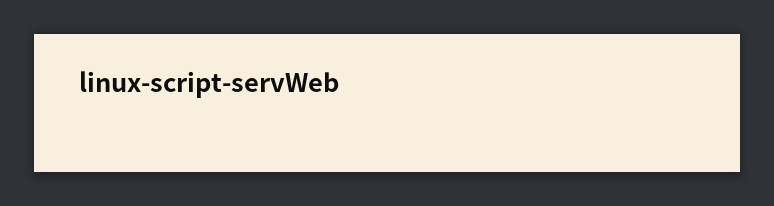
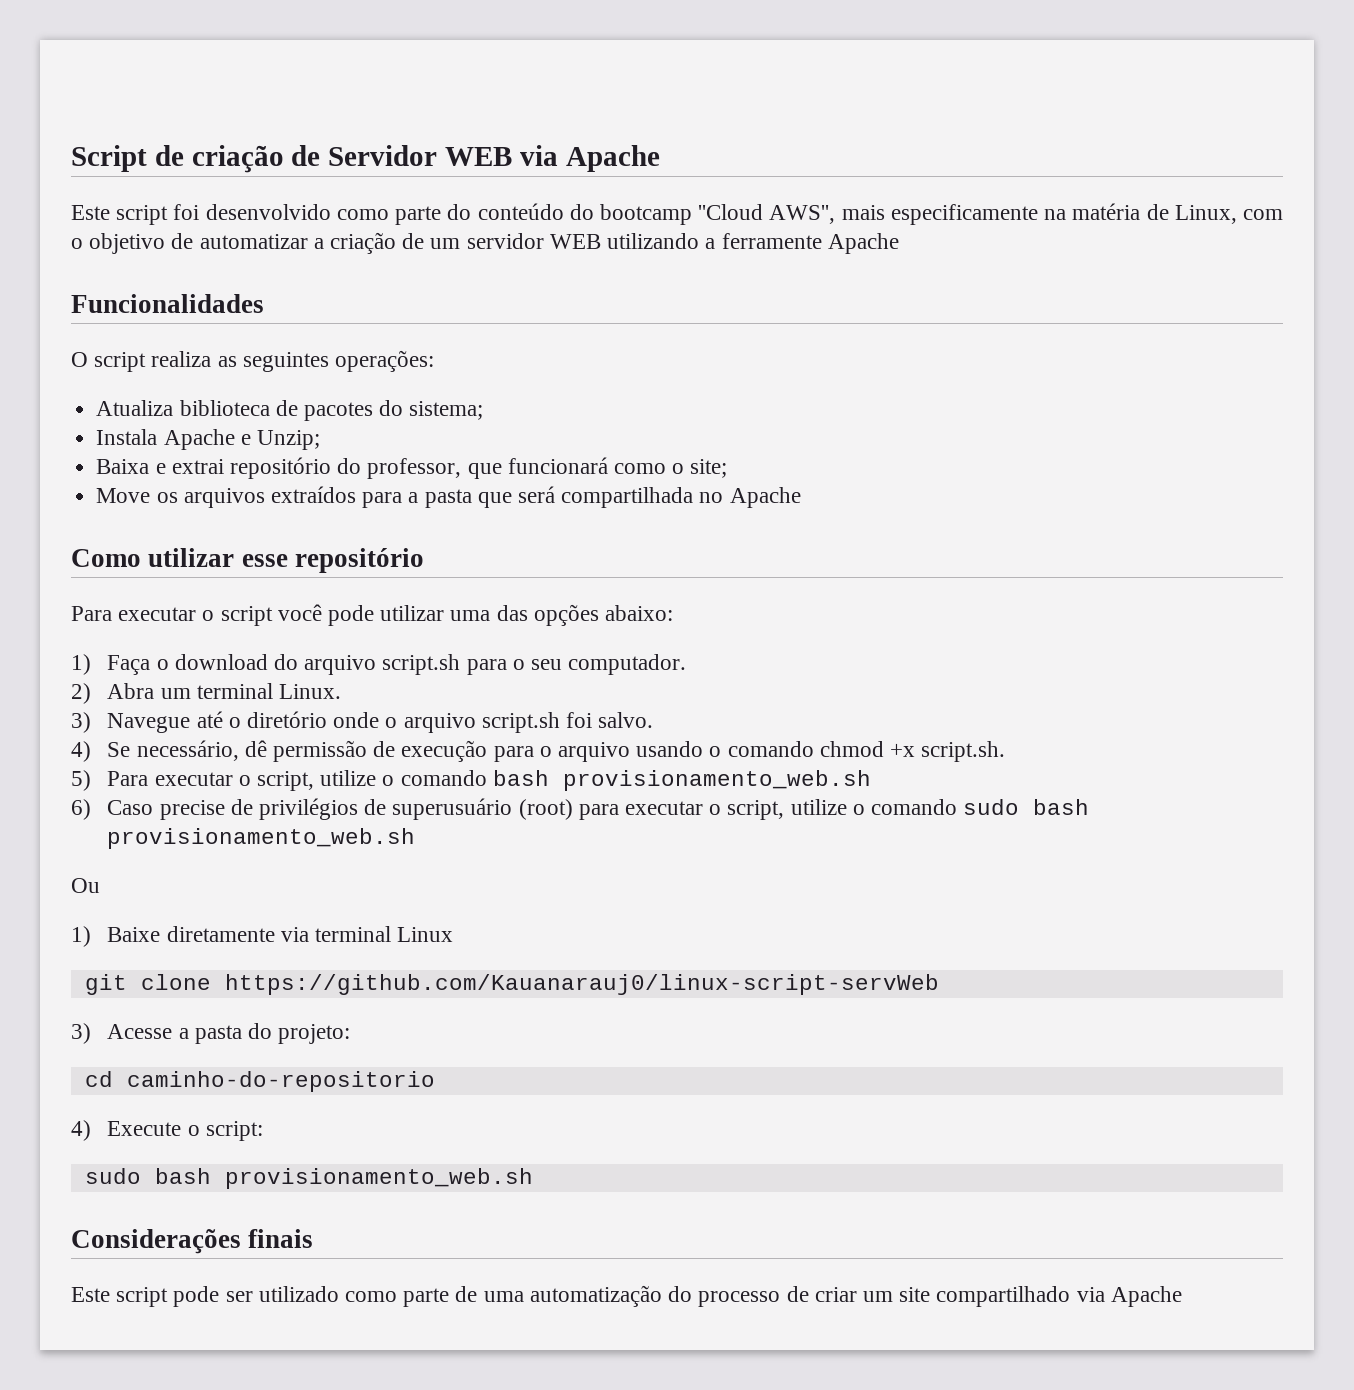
[79,71,339,98] linux-script-servWeb -> [71,145,660,173] [71,203,1283,225] [71,232,899,254] [71,294,264,313] [71,350,435,372] [96,400,484,421] [96,429,320,450] [96,457,728,479] [96,486,801,508] [71,548,424,573] [71,604,674,626] [71,654,687,675] [71,683,341,704] [71,711,654,733] [71,740,1006,762] [71,770,871,791] [71,798,1090,820] [107,828,416,849] [71,878,100,893] [71,926,454,947] [84,974,939,995] [71,1023,351,1044] [84,1071,435,1092] [71,1120,263,1141] [84,1168,533,1189] [71,1229,314,1254] [71,1285,1182,1307] Script de criação de Servidor WEB via Apache // Este script foi desenvolvido como parte do conteúdo do bootcamp ''Cloud AWS'', mais especificamente na matéria de Linux, com o objetivo de automatizar a criação de um servidor WEB utilizando a ferramente Apache // Funcionalidades // O script realiza as seguintes operações: // Atualiza biblioteca de pacotes do sistema; // Instala Apache e Unzip; // Baixa e extrai repositório do professor, que funcionará como o site; // Move os arquivos extraídos para a pasta que será compartilhada no Apache // Como utilizar esse repositório // Para executar o script você pode utilizar uma das opções abaixo: // 1) Faça o download do arquivo script.sh para o seu computador. // 2) Abra um terminal Linux. // 3) Navegue até o diretório onde o arquivo script.sh foi salvo. // 4) Se necessário, dê permissão de execução para o arquivo usando o comando chmod +x script.sh. // 5) Para executar o script, utilize o comando bash provisionamento_web.sh // 6) Caso precise de privilégios de superusuário (root) para executar o script, utilize o comando sudo bash provisionamento_web.sh // Ou // 1) Baixe diretamente via terminal Linux // git clone https://github.com/Kauanarauj0/linux-script-servWeb // 3) Acesse a pasta do projeto: // cd caminho-do-repositorio // 4) Execute o script: // sudo bash provisionamento_web.sh // Considerações finais // Este script pode ser utilizado como parte de uma automatização do processo de criar um site compartilhado via Apache

